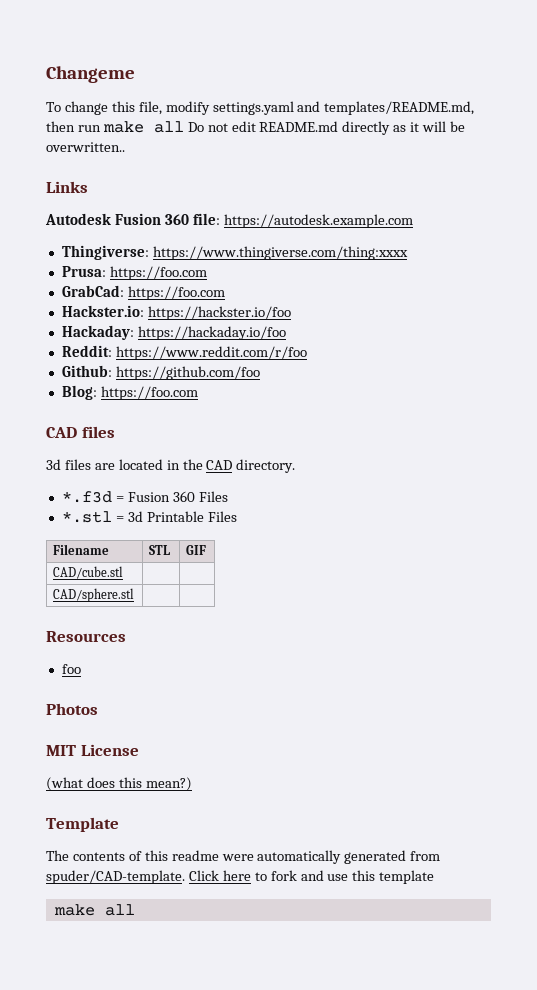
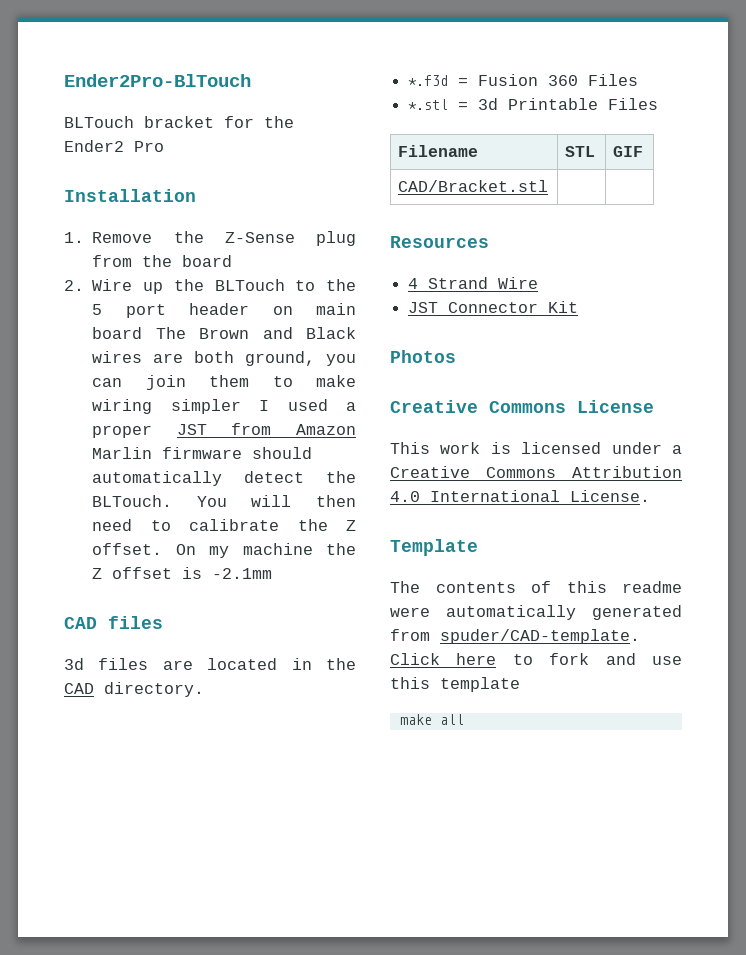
[46,66,135,83] [46,101,475,115] [46,121,466,135] [46,142,125,152] [46,181,88,193] [45,213,413,228] [61,245,408,260] [61,266,207,280] [61,285,225,300] [61,305,291,320] [61,325,286,340] [61,345,307,360] [61,365,260,380] [61,385,198,400] Changeme // To change this file, modify settings.yaml and templates/README.md, then run make all Do not edit README.md directly as it will be overwritten.. // Links // Autodesk Fusion 360 file: https://autodesk.example.com // Thingiverse: https://www.thingiverse.com/thing:xxxx // Prusa: https://foo.com // GrabCad: https://foo.com // Hackster.io: https://hackster.io/foo // Hackaday: https://hackaday.io/foo // Reddit: https://www.reddit.com/r/foo // Github: https://github.com/foo // Blog: https://foo.com -> [64,74,251,87] [64,116,294,128] [64,140,164,152] [64,189,196,202] [64,231,356,246] [92,255,233,267] [64,279,356,294] [92,303,356,318] [92,327,356,339] [92,351,356,366] [92,375,356,390] [92,399,356,414] [92,423,356,438] [92,447,313,459] [92,471,356,486] [92,495,356,507] [92,519,356,531] [92,543,356,558] [92,567,273,579] Ender2Pro-BlTouch // BLTouch bracket for the Ender2 Pro // Installation // 1. Remove the Z-Sense plug from the board // 2. Wire up the BLTouch to the 5 port header on main board The Brown and Black wires are both ground, you can join them to make wiring simpler I used a proper JST from Amazon Marlin firmware should automatically detect the BLTouch. You will then need to calibrate the Z offset. On my machine the Z offset is -2.1mm
[53,566,124,579] [53,588,135,602] CAD/cube.stl | | // CAD/sphere.stl -> [398,180,549,192] CAD/Bracket.stl
[61,664,81,674] foo -> [408,277,539,289] [408,301,579,313] 4 Strand Wire // JST Connector Kit
[46,745,76,756] MIT -> [390,400,566,413] Creative Commons
[46,777,192,791] (what does this mean?) -> [390,442,682,454] [390,466,682,478] [390,490,650,502] This work is licensed under a Creative Commons Attribution 4.0 International License.

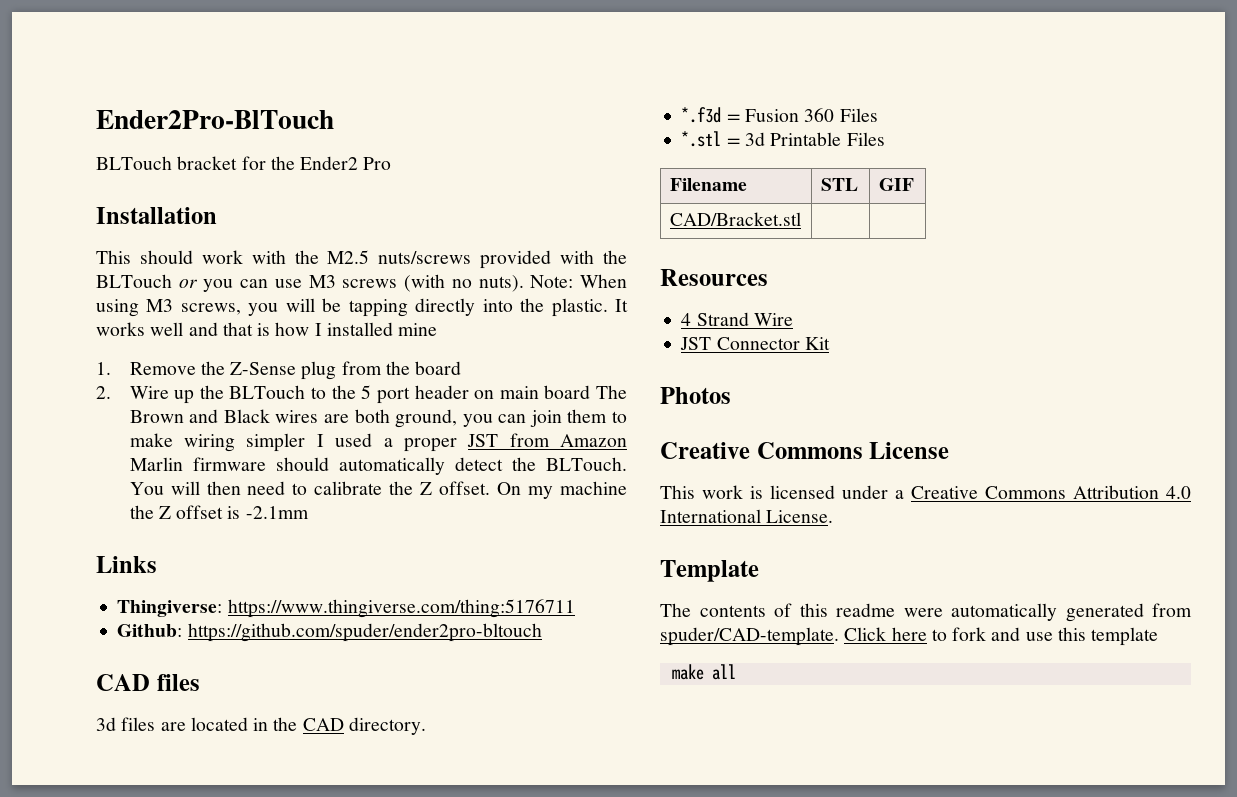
(196, 195) none -> [96,250,628,269] [96,274,628,292] [96,298,628,317] [96,322,438,336] // This should work with the M2.5 nuts/screws provided with the BLTouch or you can use M3 screws (with no nuts). Note: When using M3 screws, you will be tapping directly into the plastic. It works well and that is how I installed mine
(273, 573) none -> [96,556,157,573] [117,599,575,618] [117,623,542,642] // Links // Thingiverse: https://www.thingiverse.com/thing:5176711 // Github: https://github.com/spuder/ender2pro-bltouch

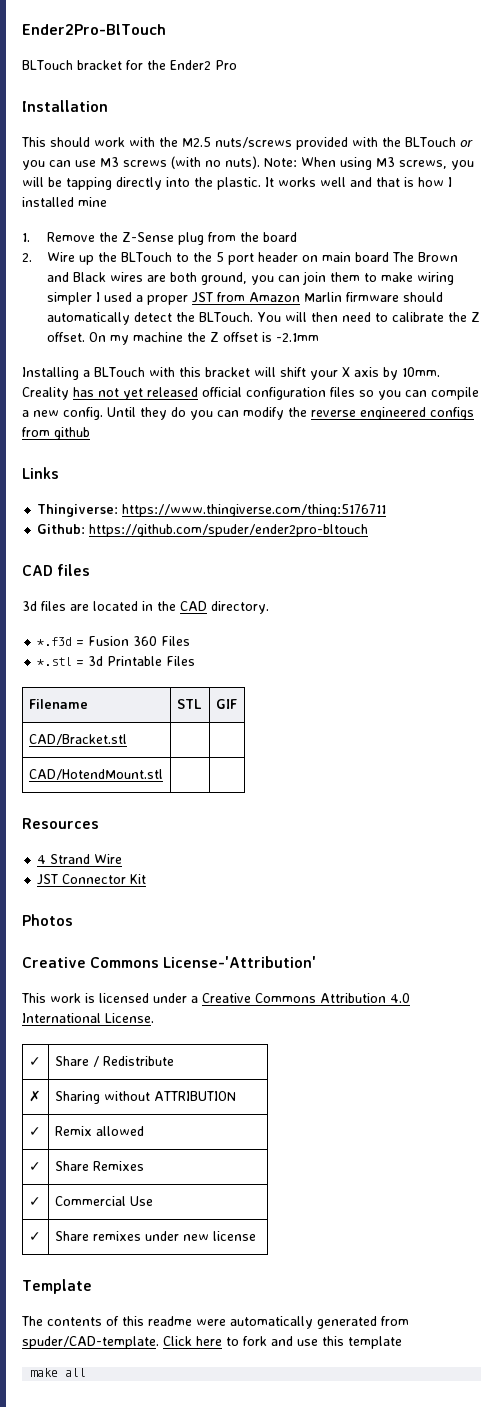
(309, 512) none -> [22,367,440,380] [22,387,479,400] [22,407,474,420] [22,427,90,440] // Installing a BLTouch with this bracket will shift your X axis by 10mm. Creality has not yet released official configuration files so you can compile a new config. Until they do you can modify the reverse engineered configs from github
(801, 219) none -> [28,769,163,780] // CAD/HotendMount.stl | |
[869,442,950,459] License -> [163,956,317,968] License-'Attribution'
(834, 516) none -> [28,1057,41,1066] [54,1056,174,1067] [28,1090,41,1102] [54,1091,236,1104] [28,1127,41,1136] [54,1126,144,1136] [28,1162,41,1171] [54,1161,144,1171] [28,1197,41,1206] [54,1196,153,1206] [28,1232,41,1241] [54,1231,256,1241] // ✓ | Share / Redistribute // ✗ | Sharing without ATTRIBUTION // ✓ | Remix allowed // ✓ | Share Remixes // ✓ | Commercial Use // ✓ | Share remixes under new license

